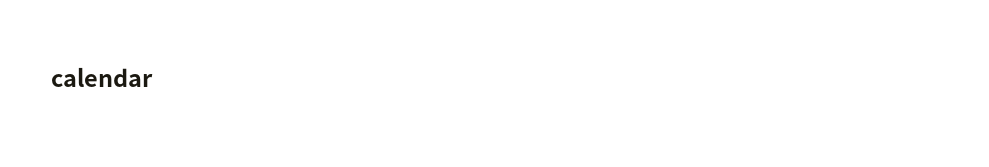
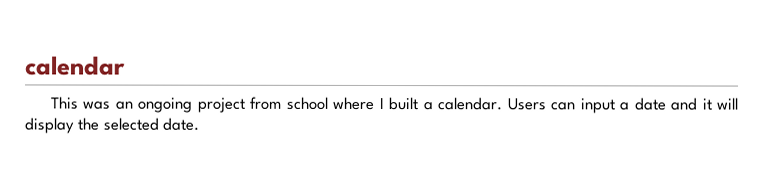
(153, 77) none -> [49,96,739,114] [24,117,200,134] // This was an ongoing project from school where I built a calendar. Users can input a date and it will display the selected date.

